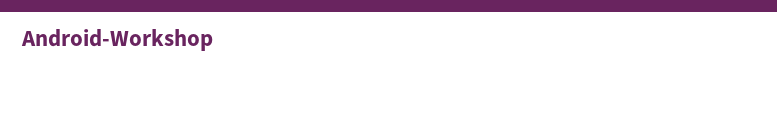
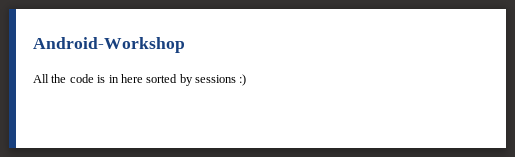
(213, 40) none -> [33,74,247,86] // All the code is in here sorted by sessions :)

